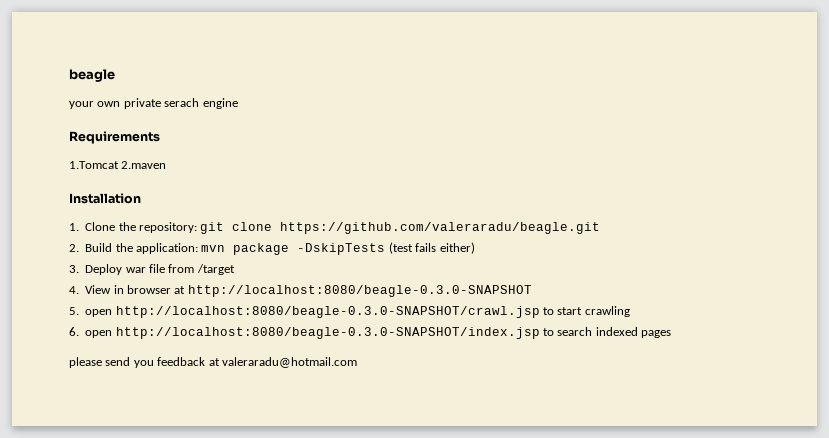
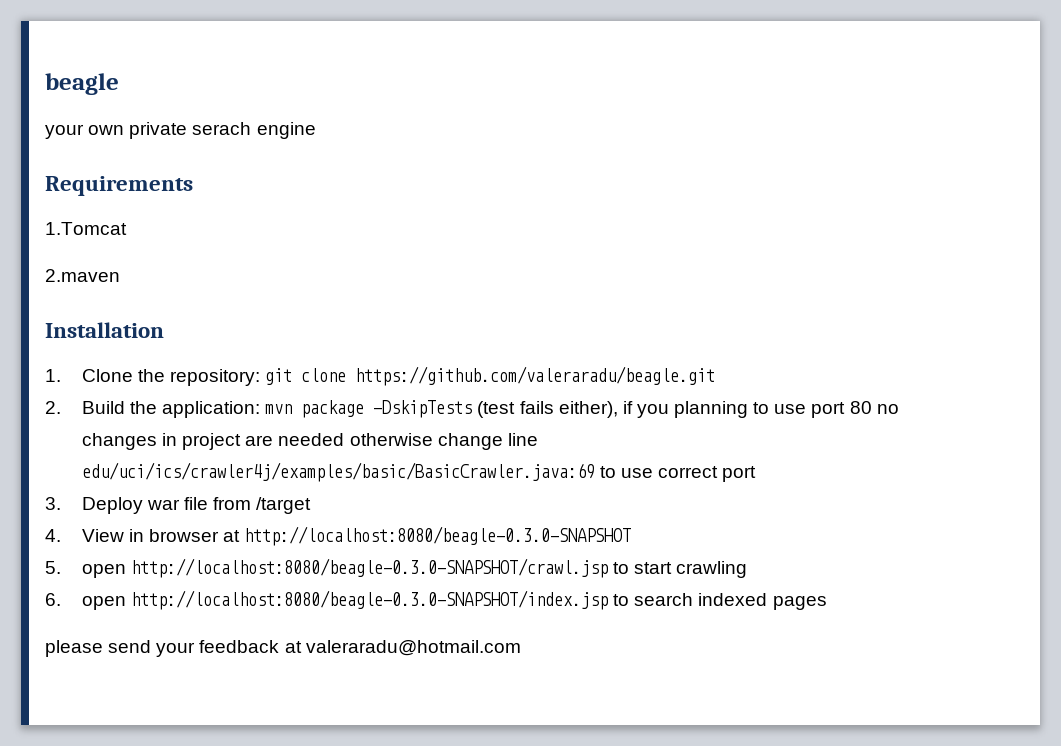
(119, 165) none -> (127, 228) //
[439,242,475,254] either) -> [558,401,899,418] [81,433,538,450] [81,462,757,482] either), if you planning to use port 80 no changes in project are needed otherwise change line edu/uci/ics/crawler4j/examples/basic/BasicCrawler.java:69 to use correct port
[133,360,154,368] you -> [156,642,196,657] your

